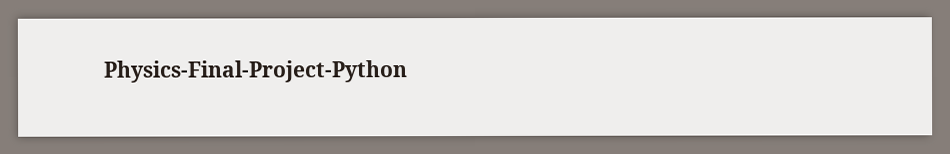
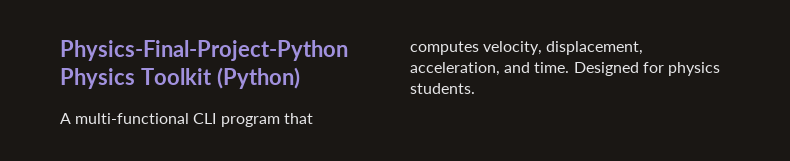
(408, 71) none -> [60,67,300,89] [60,113,313,127] [410,41,644,55] [410,62,720,76] [410,83,475,94] Physics Toolkit (Python) // A multi-functional CLI program that computes velocity, displacement, acceleration, and time. Designed for physics students.

